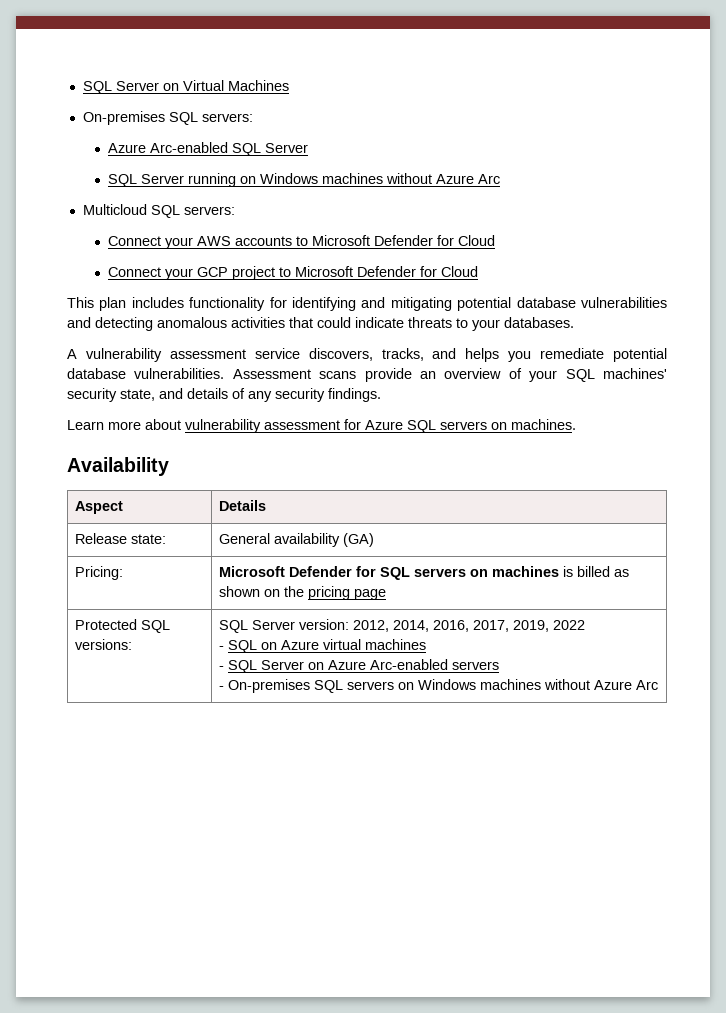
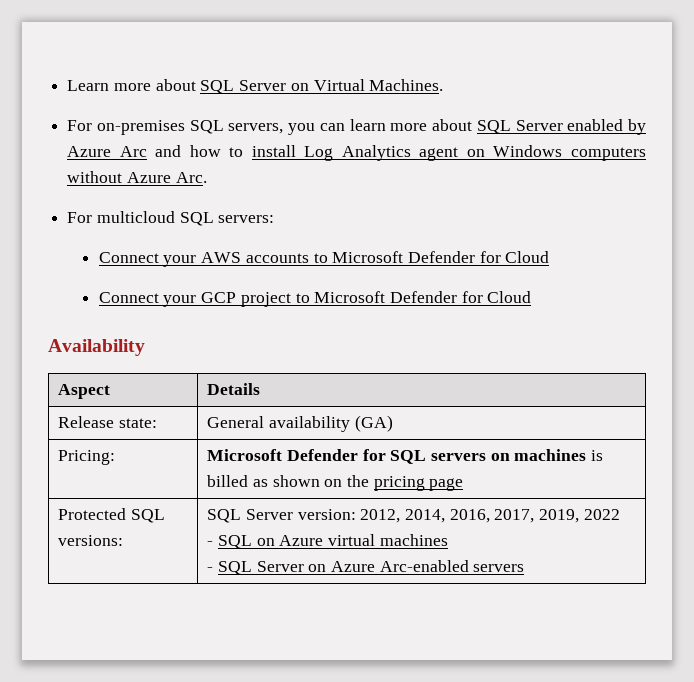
(82, 87) none -> [67,79,196,91] Learn more about
[227,80,289,91] [82,111,253,125] [107,142,308,156] [107,173,500,187] [82,204,147,215] Machines // On-premises SQL servers: // Azure Arc-enabled SQL Server // SQL Server running on Windows machines without Azure Arc // Multicloud -> [369,79,444,91] [67,119,646,135] [67,145,646,161] [67,171,207,183] [67,211,175,223] Machines. // For on-premises SQL servers, you can learn more about SQL Server enabled by Azure Arc and how to install Log Analytics agent on Windows computers without Azure Arc. // For multicloud
[67,297,667,311] [67,317,574,331] [67,348,667,362] [67,368,667,382] [67,388,381,402] [67,419,576,433] // This plan includes functionality for identifying and mitigating potential database vulnerabilities and detecting anomalous activities that could indicate threats to your databases. // A vulnerability assessment service discovers, tracks, and helps you remediate potential database vulnerabilities. Assessment scans provide an overview of your SQL machines' security state, and details of any security findings. // Learn more about vulnerability assessment for Azure SQL servers on machines. -> (532, 297) none
[219,679,659,693] // - On-premises SQL servers on Windows machines without Azure Arc -> (525, 568) none

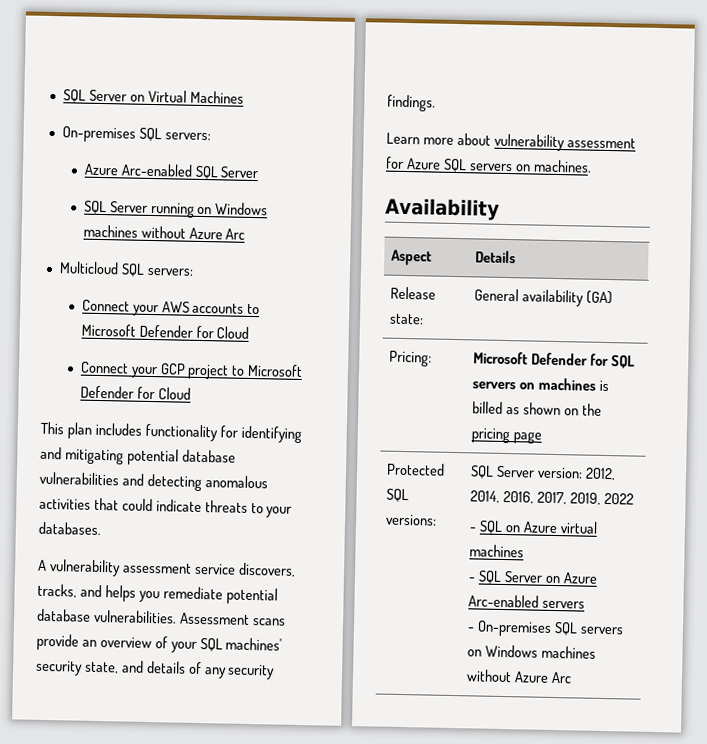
[67,79,196,91] Learn more about -> (62, 96) none
[369,79,444,91] [67,119,646,135] [67,145,646,161] [67,171,207,183] [67,211,175,223] Machines. // For on-premises SQL servers, you can learn more about SQL Server enabled by Azure Arc and how to install Log Analytics agent on Windows computers without Azure Arc. // For multicloud -> [189,90,244,104] [61,126,211,143] [83,163,260,180] [83,200,269,218] [82,224,246,240] [58,261,119,275] Machines // On-premises SQL servers: // Azure Arc-enabled SQL Server // SQL Server running on Windows machines without Azure Arc // Multicloud
(532, 297) none -> [40,421,302,443] [40,446,236,466] [39,471,268,492] [39,497,293,518] [38,521,101,536] [38,559,296,577] [37,583,278,605] [37,608,286,626] [36,633,283,653] [35,659,276,680] [387,94,436,112] [386,132,636,152] [386,156,592,173] // This plan includes functionality for identifying and mitigating potential database vulnerabilities and detecting anomalous activities that could indicate threats to your databases. // A vulnerability assessment service discovers, tracks, and helps you remediate potential database vulnerabilities. Assessment scans provide an overview of your SQL machines' security state, and details of any security findings. // Learn more about vulnerability assessment for Azure SQL servers on machines.
(525, 568) none -> [467,620,625,637] [467,644,597,659] [466,669,573,684] // - On-premises SQL servers on Windows machines without Azure Arc

